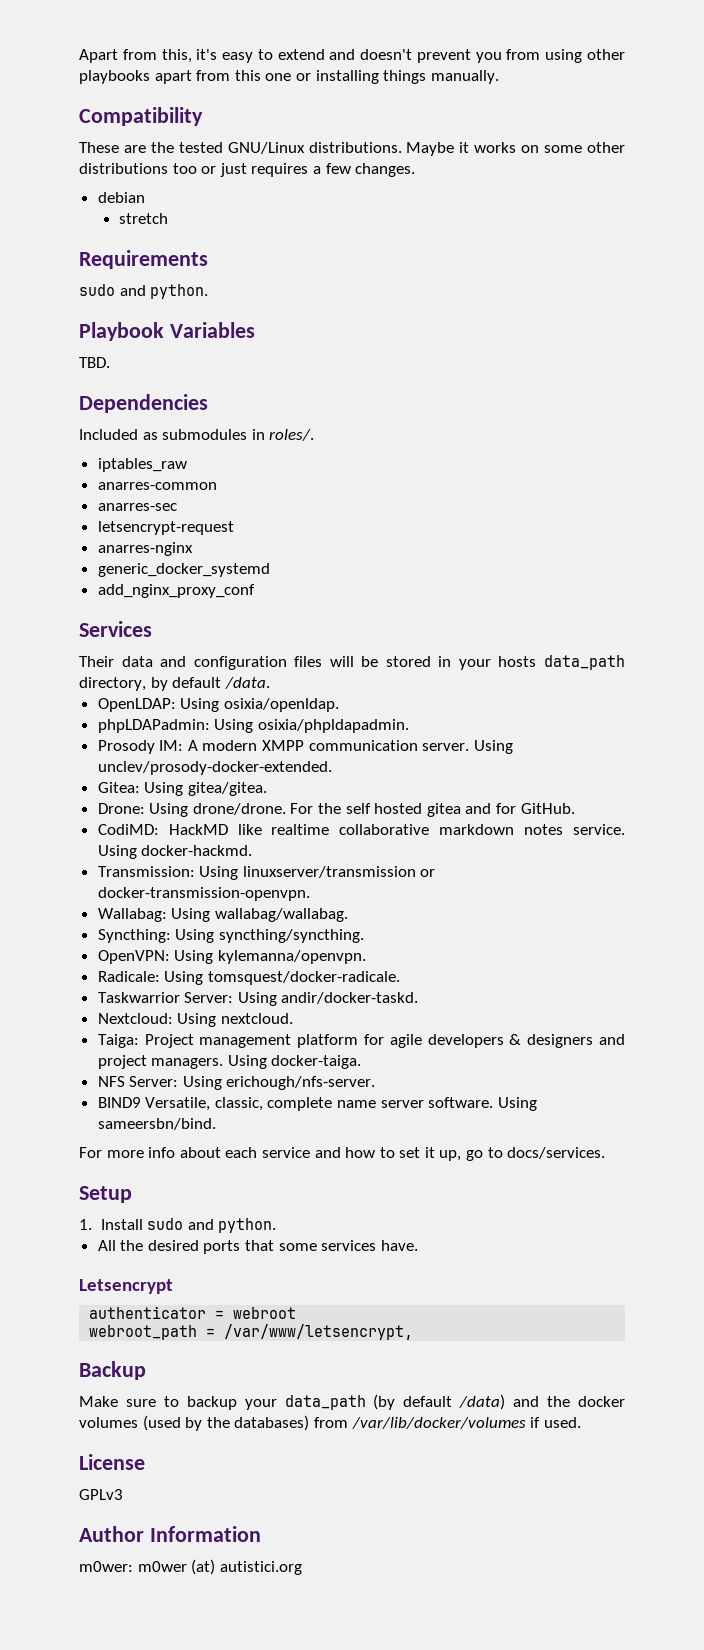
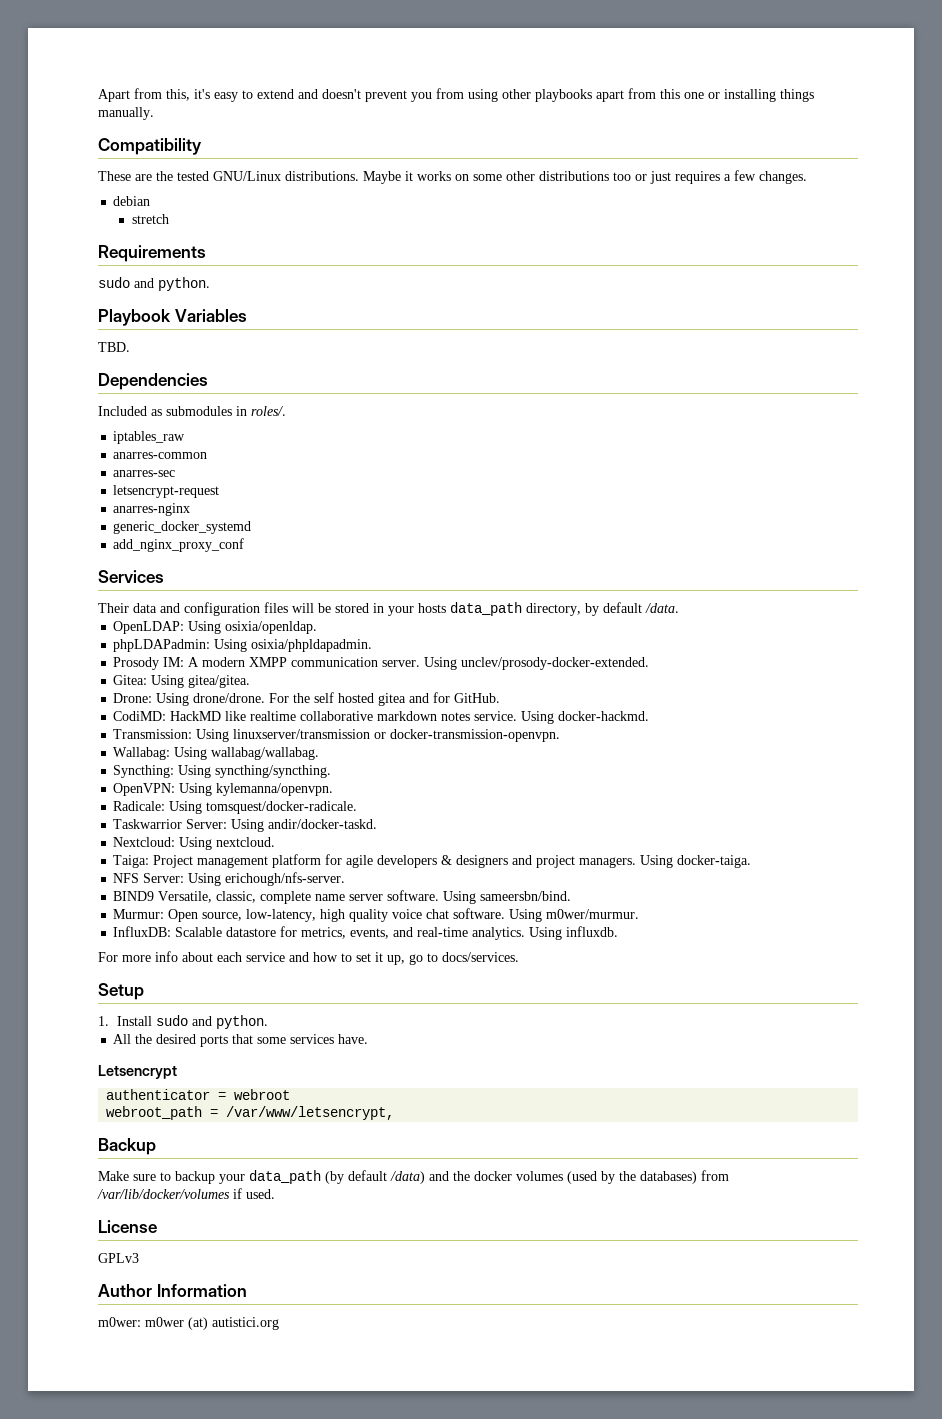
(216, 1124) none -> [113,908,640,922] [113,926,619,940] // Murmur: Open source, low-latency, high quality voice chat software. Using m0wer/murmur. // InfluxDB: Scalable datastore for metrics, events, and real-time analytics. Using influxdb.

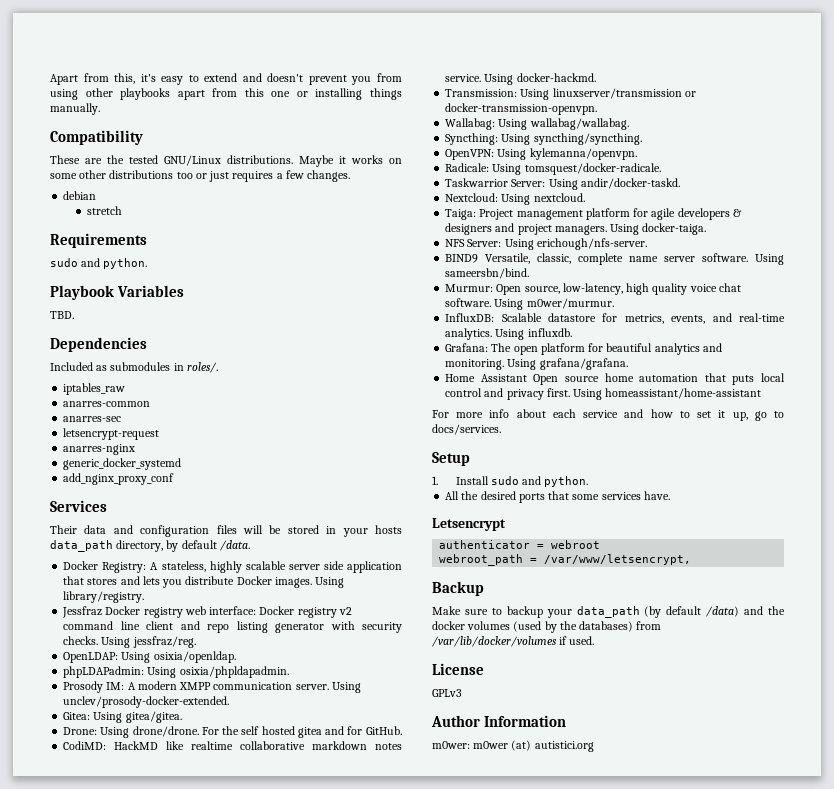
(679, 608) none -> [63,561,402,573] [63,576,345,588] [63,591,145,603] [62,606,352,618] [63,621,402,633] [63,636,196,648] // Docker Registry: A stateless, highly scalable server side application that stores and lets you distribute Docker images. Using library/registry. // Jessfraz Docker registry web interface: Docker registry v2 command line client and repo listing generator with security checks. Using jessfraz/reg.
(619, 931) none -> [445,343,722,355] [445,358,628,370] [445,373,785,385] [445,388,762,400] // Grafana: The open platform for beautiful analytics and monitoring. Using grafana/grafana. // Home Assistant Open source home automation that puts local control and privacy first. Using homeassistant/home-assistant

